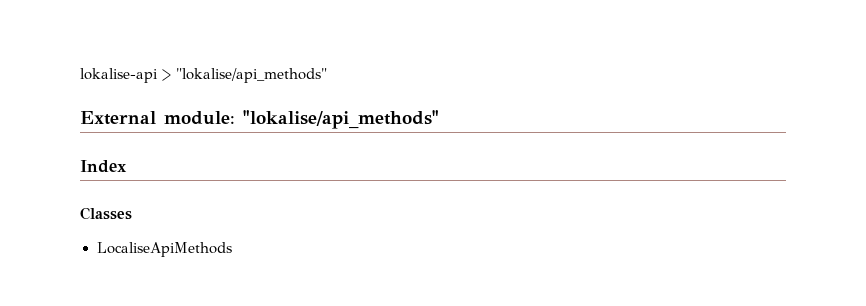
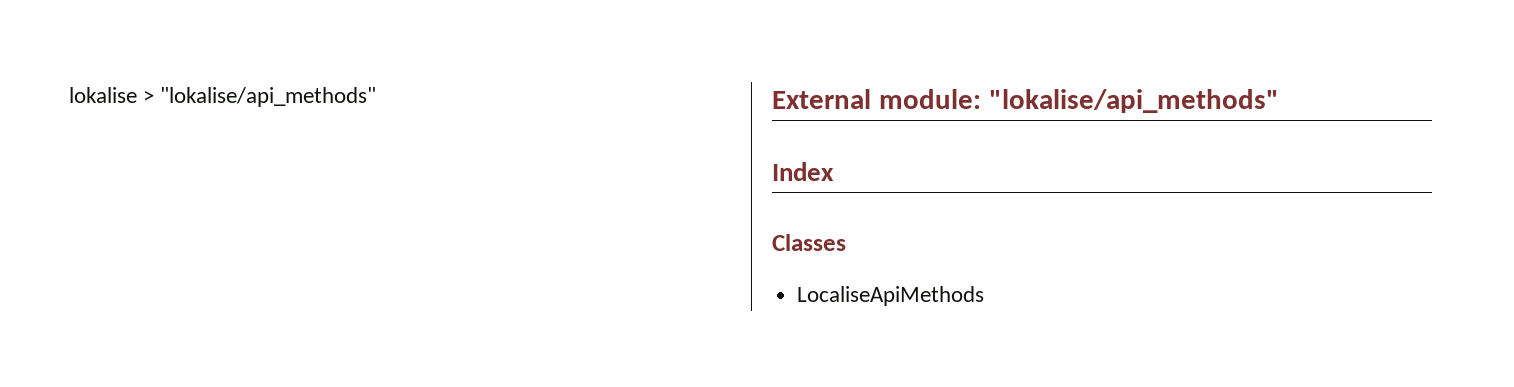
[80,68,158,83] lokalise-api -> [69,87,137,103] lokalise

